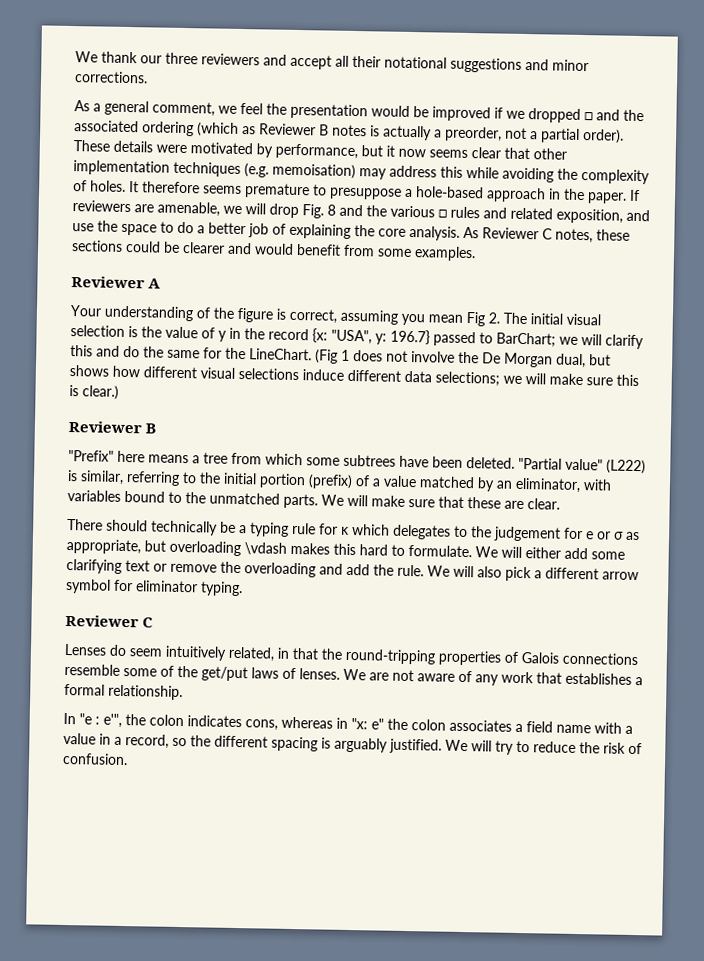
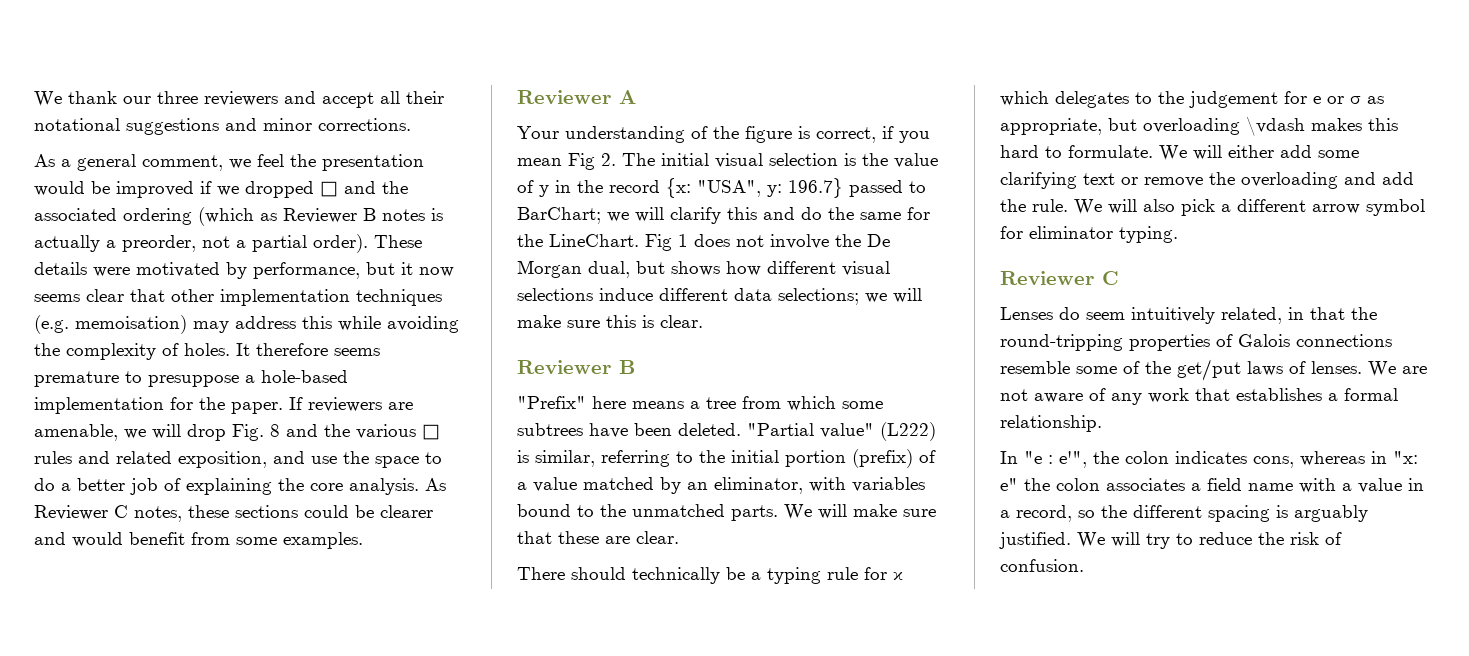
[486,187,561,203] approach in -> [34,397,193,414] implementation for
[340,309,398,325] assuming -> [882,126,894,139] if
[315,349,338,364] (Fig -> [645,234,672,251] Fig
[82,385,119,400] clear.) -> [660,315,703,328] clear.

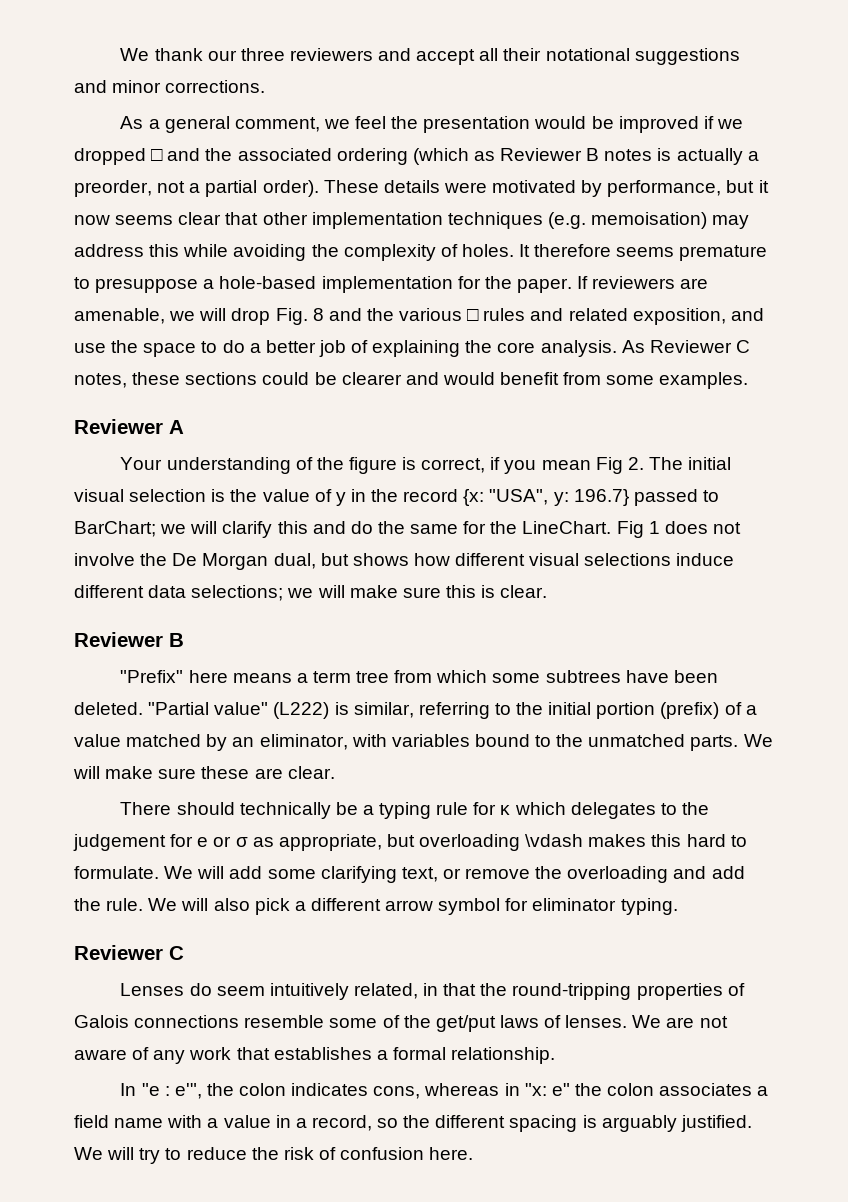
(700, 405) none -> [312,671,351,683] term
[517,531,552,544] that -> (197, 773) none
[1228,145,1274,158] either -> (225, 872) none
[1083,173,1115,185] text -> [401,867,438,882] text,
[1000,559,1084,572] confusion. -> [340,1147,474,1160] confusion here.

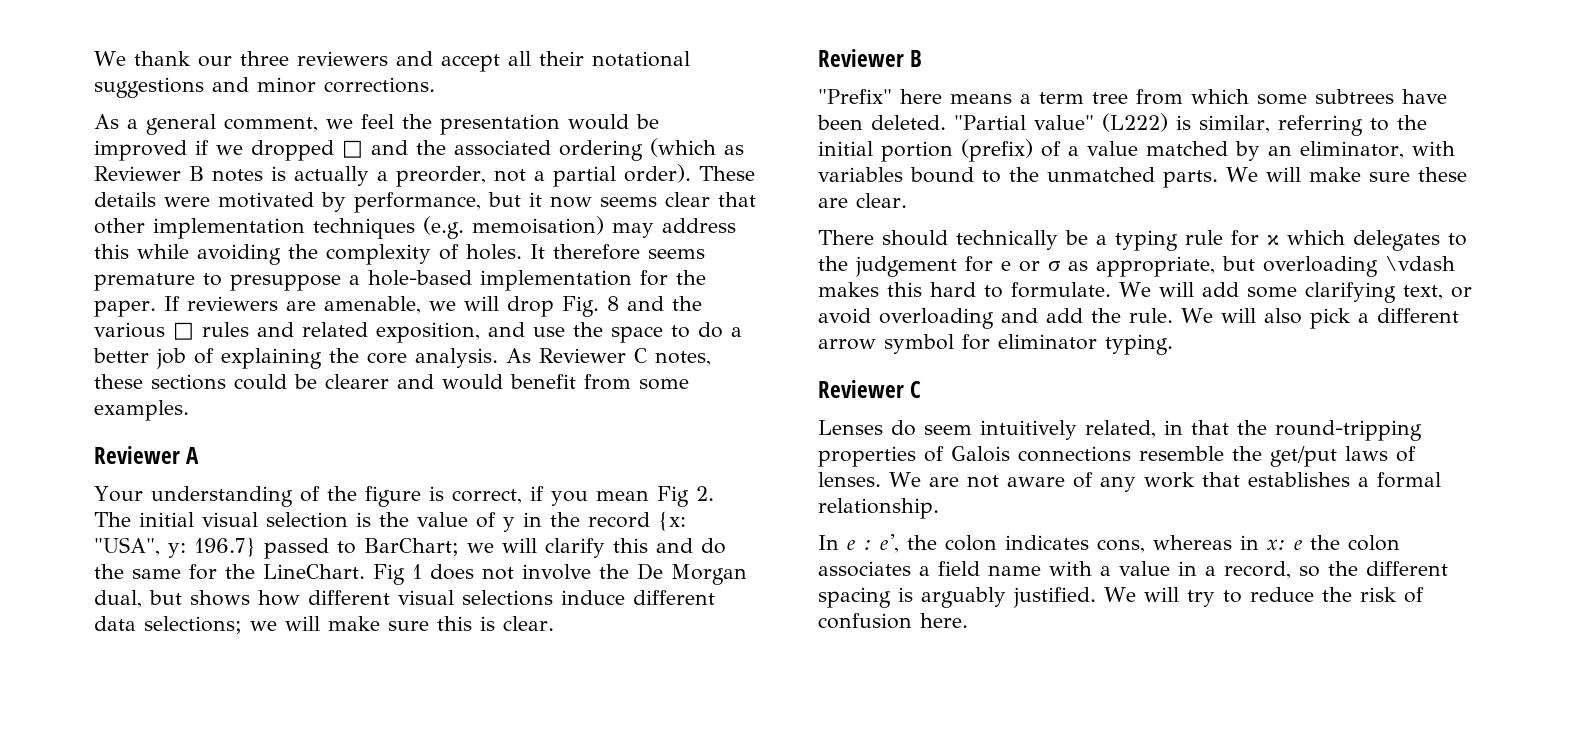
[465,866,563,879] remove the -> [818,308,871,324] avoid
[329,1015,400,1028] some of -> (1224, 453) none
[141,1083,202,1099] "e : e'", -> [847,534,899,553] e : e',
[524,1083,570,1096] "x: e" -> [1267,539,1302,550] x: e

